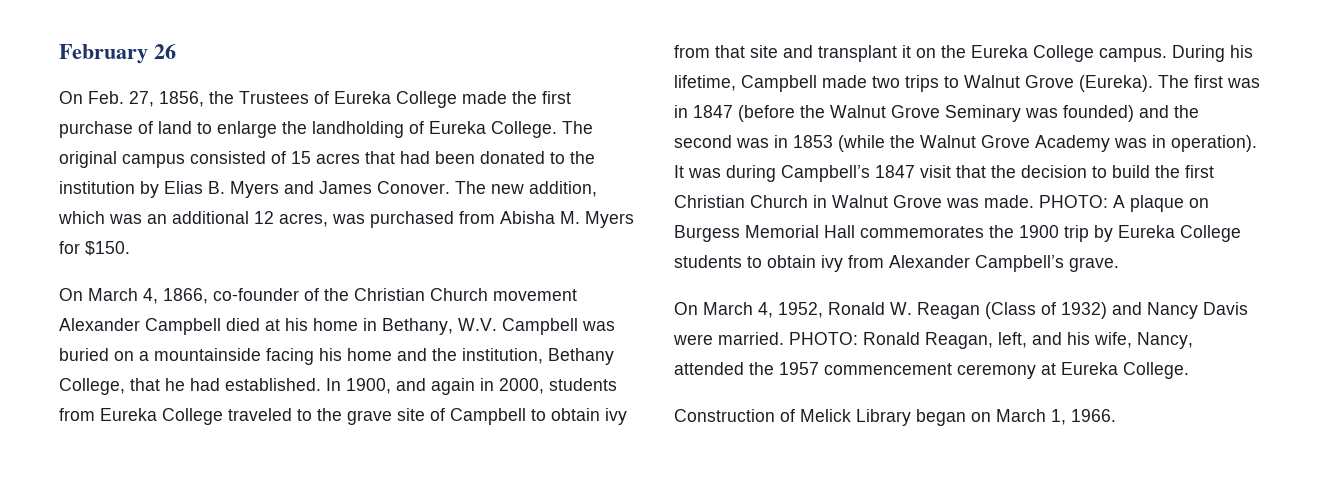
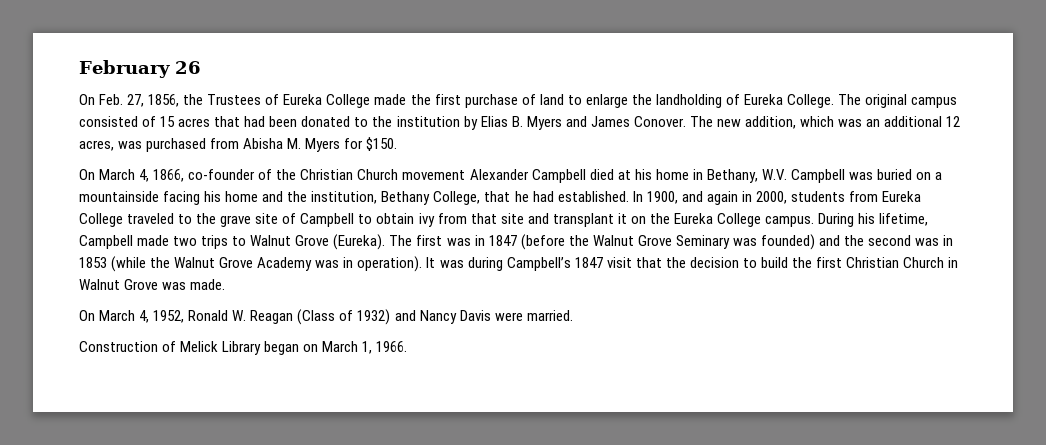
[1039,195,1209,212] [674,225,1241,242] [674,255,1119,272] PHOTO: A plaque on Burgess Memorial Hall commemorates the 1900 trip by Eureka College students to obtain ivy from Alexander Campbell’s grave. -> (226, 284) none
[789,332,1193,349] [674,362,1189,379] PHOTO: Ronald Reagan, left, and his wife, Nancy, attended the 1957 commencement ceremony at Eureka College. -> (573, 315) none

